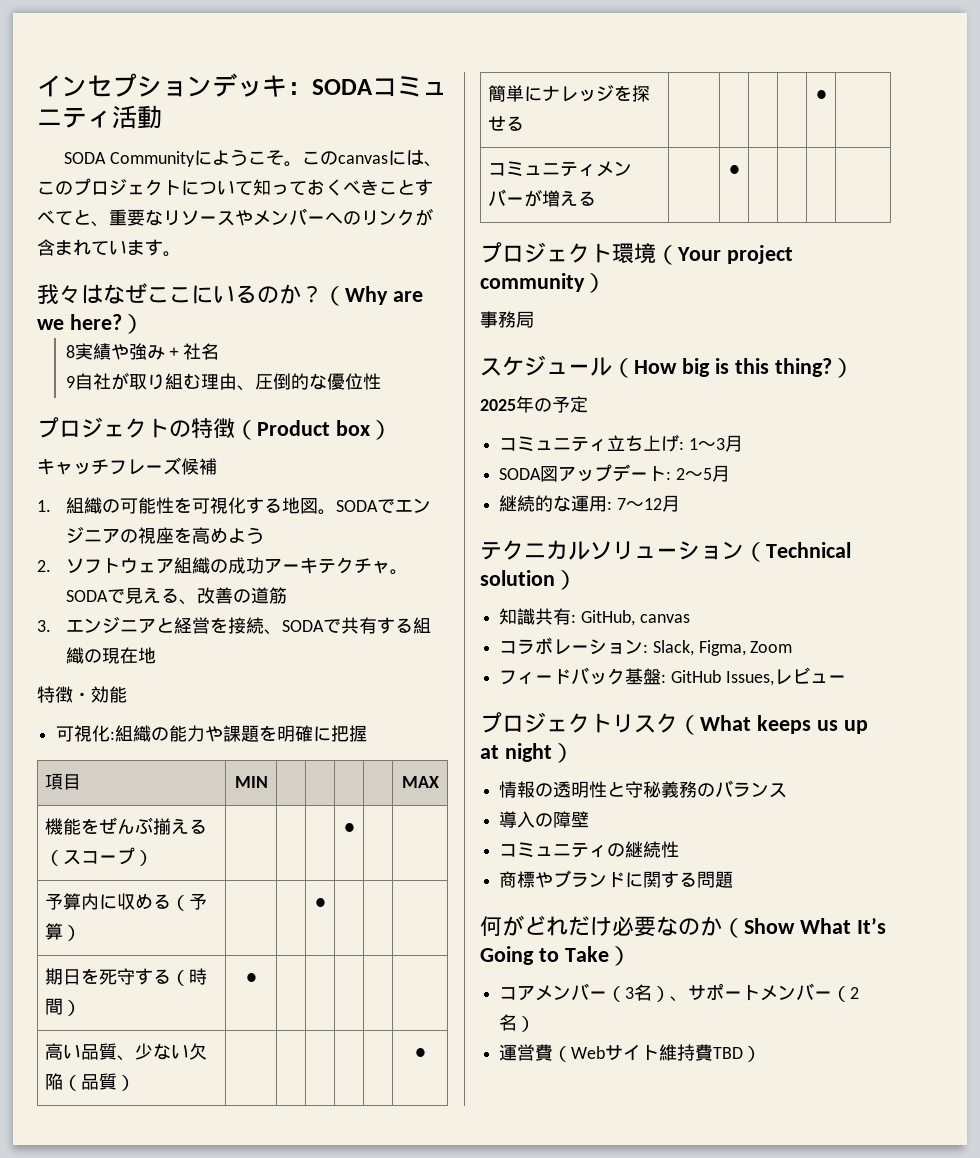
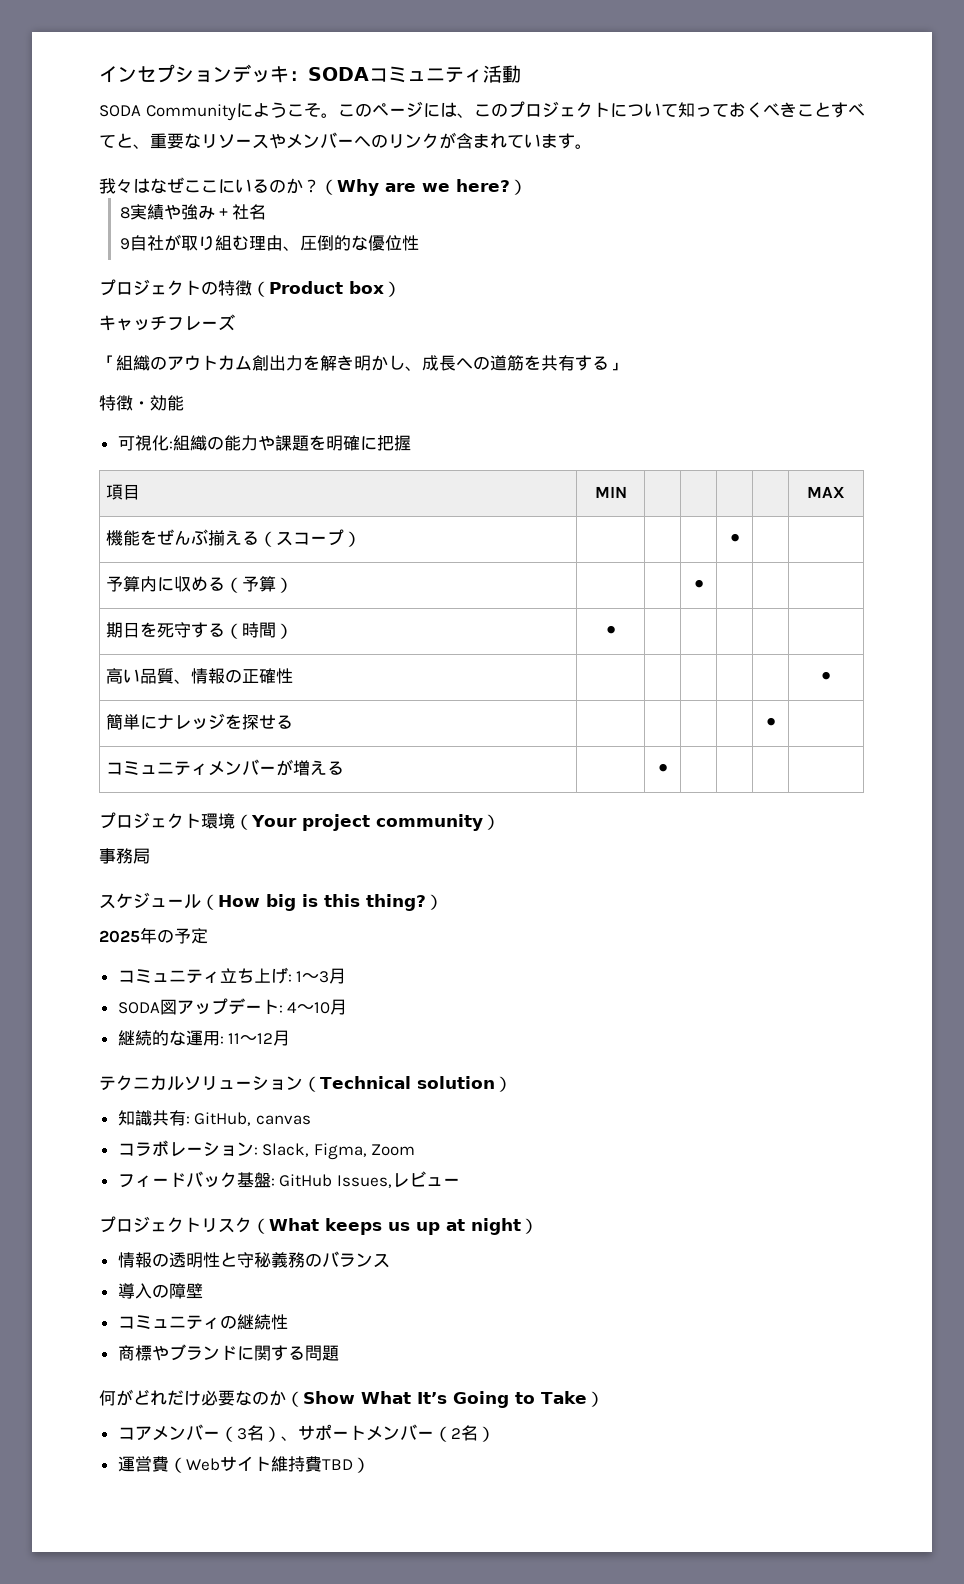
[337,155,388,164] canvas -> [372,101,423,118] ページ
[181,458,217,475] [37,497,431,515] [65,527,264,544] [37,557,408,575] [65,587,287,605] [37,617,431,635] [65,647,156,664] 候補 // 1.組織の可能性を可視化する地図。SODAでエンジニアの視座を高めよう // 2.ソフトウェア組織の成功アーキテクチャ。SODAで見える、改善の道筋 // 3.エンジニアと経営を接続、SODAで共有する組織の現在地 -> [99,355,626,371] // 「組織のアウトカム創出力を解き明かし、成長への道筋を共有する」
[135,1043,208,1060] [45,1073,136,1091] 少ない欠陥（品質） -> [191,668,294,684] 情報の正確性
[675,468,712,480] 2〜5 -> [287,1002,331,1014] 4〜10
[616,498,626,510] 7 -> [228,1033,241,1044] 11

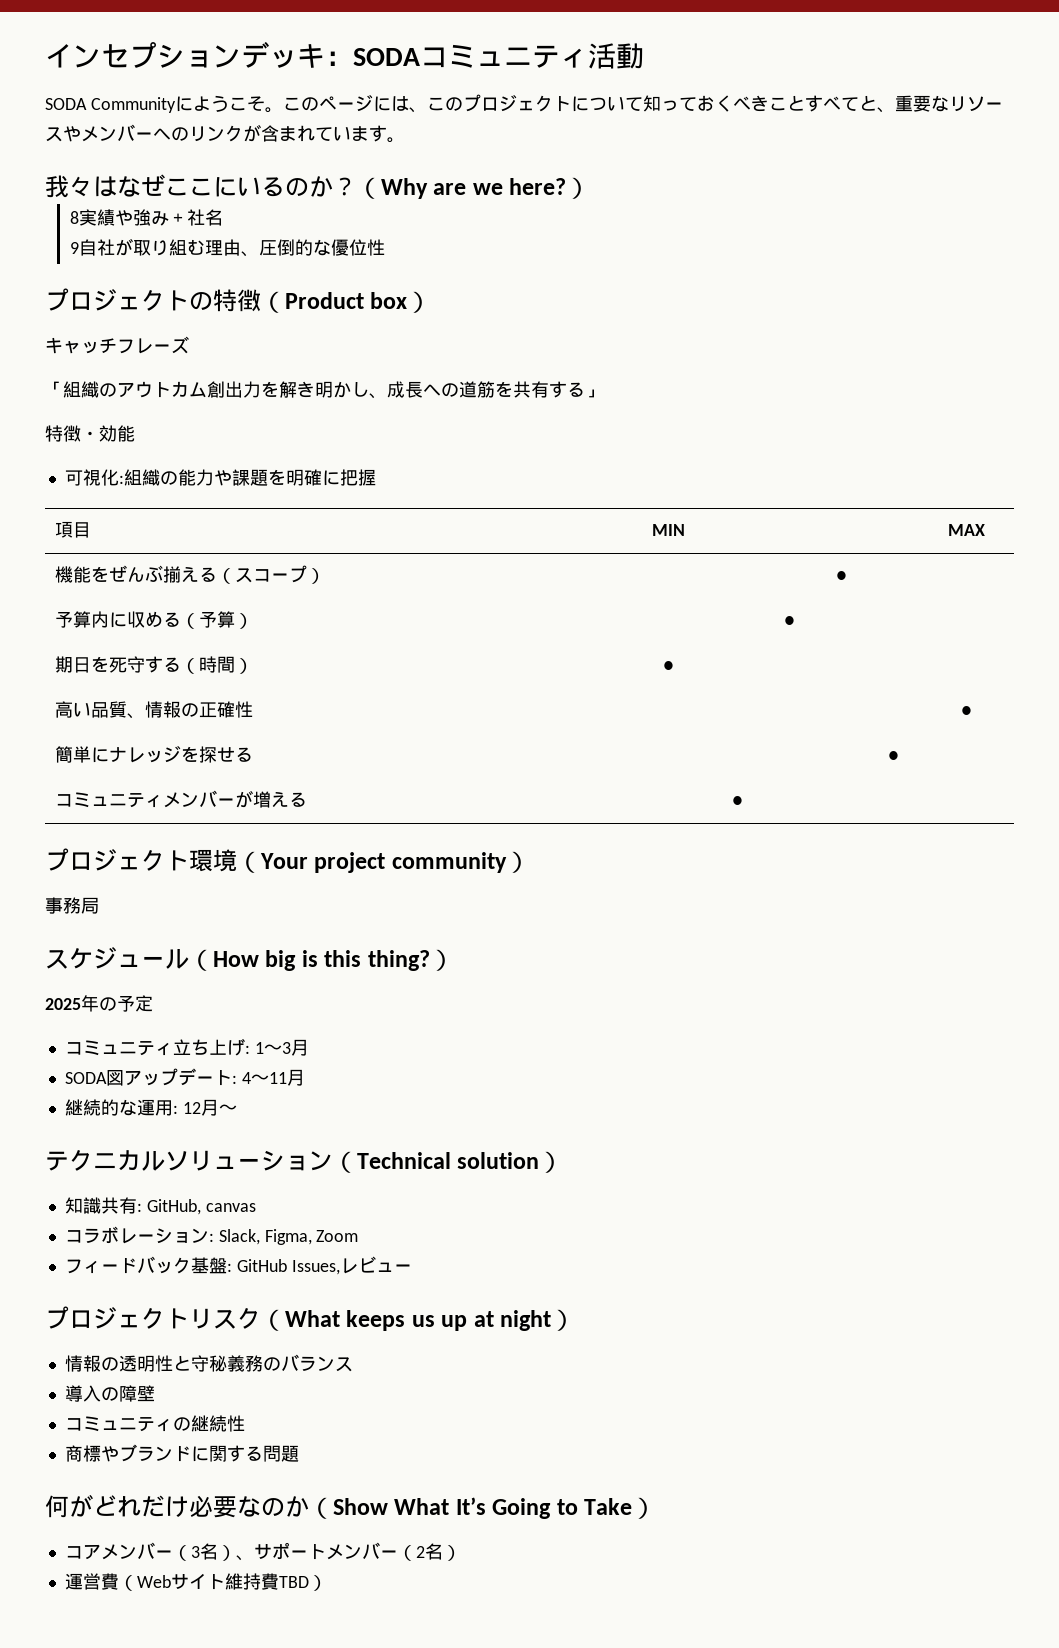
[314,1002,331,1014] 10 -> [268,1072,287,1084] 11
[228,1033,258,1044] 11〜 -> (178, 1109) none
(291, 1038) none -> [218,1104,237,1114] 〜

